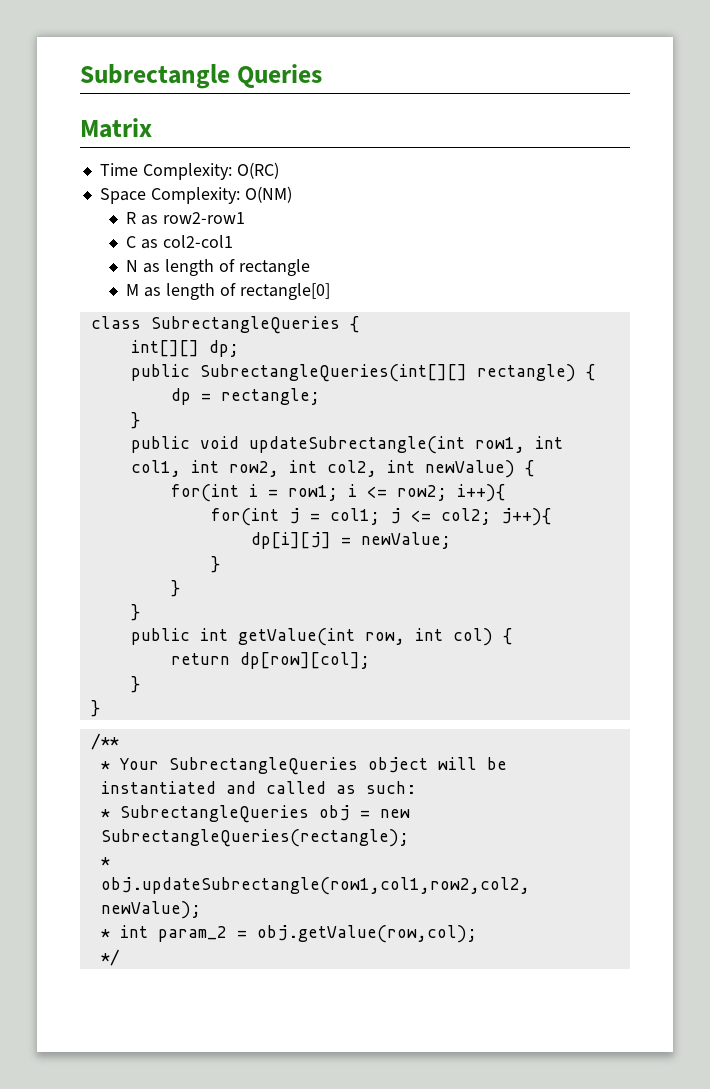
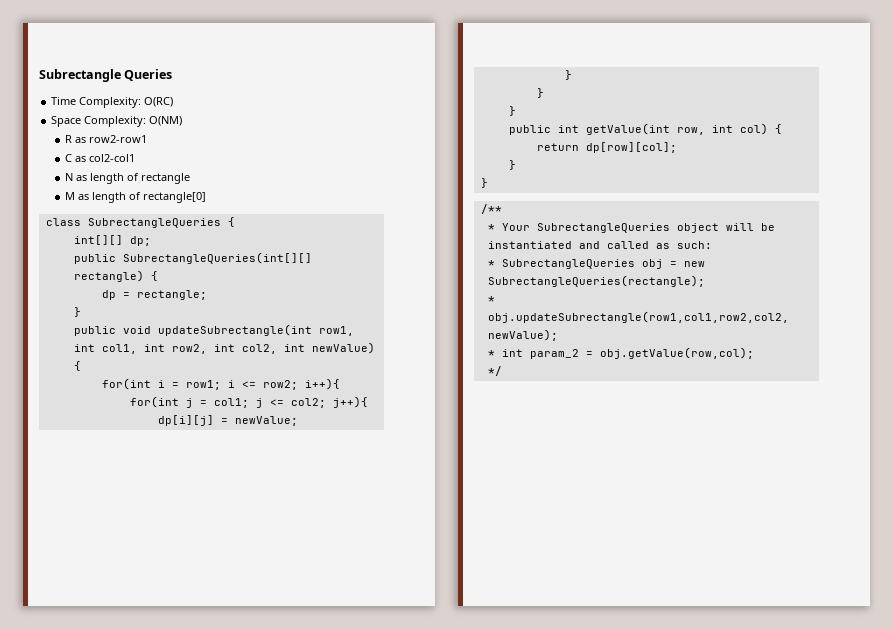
[80,118,152,138] // Matrix -> (173, 75) none

